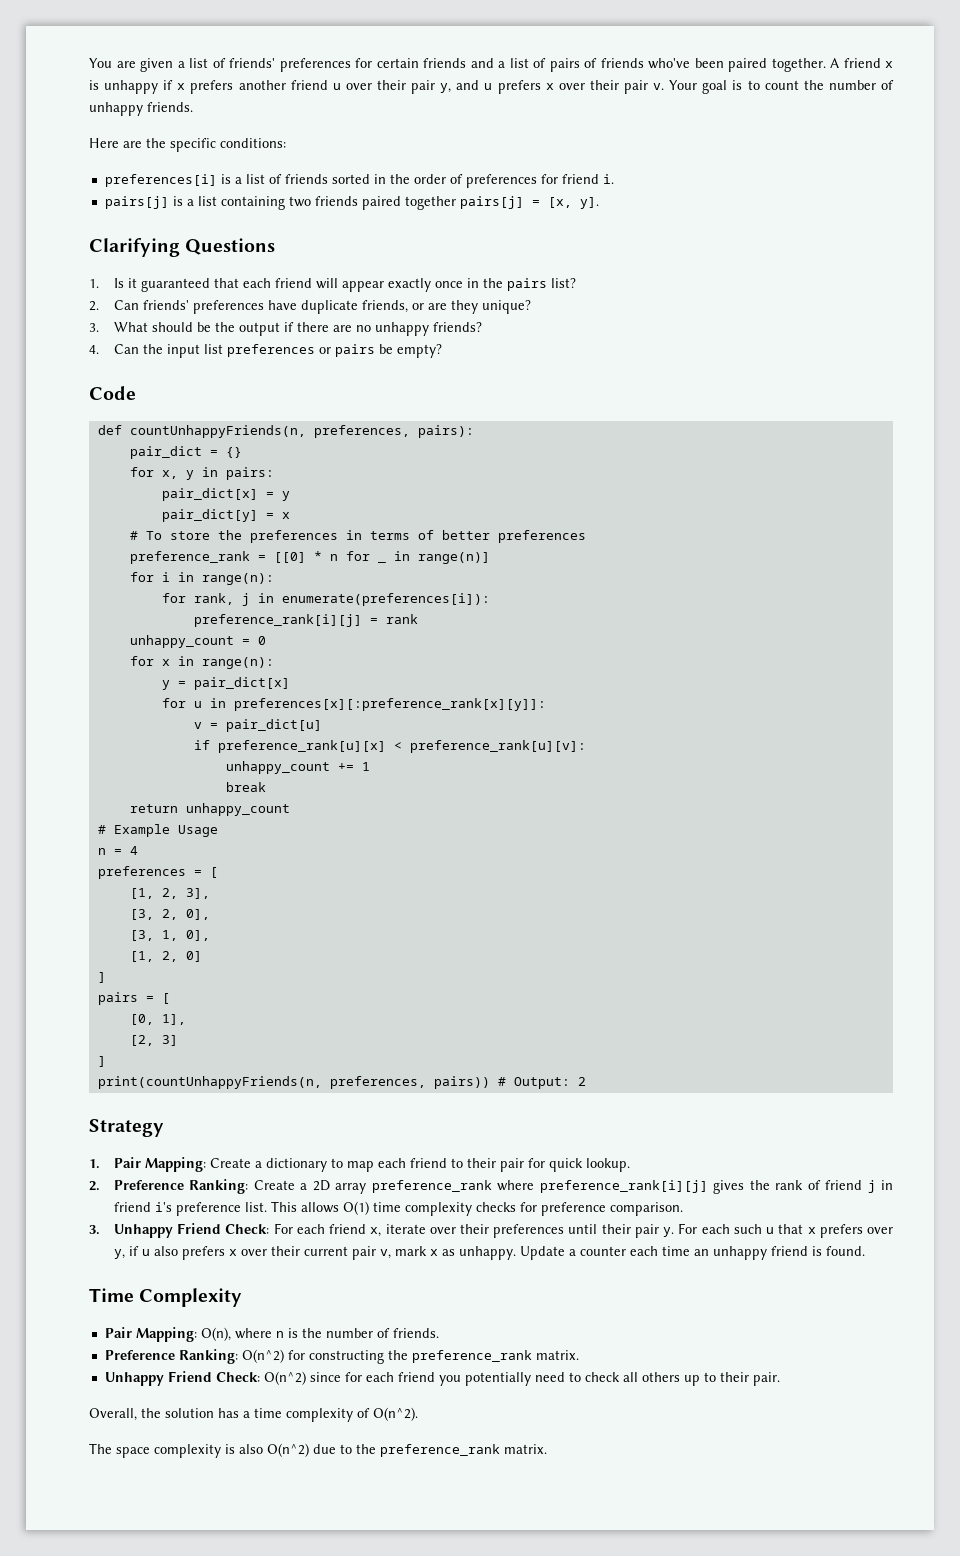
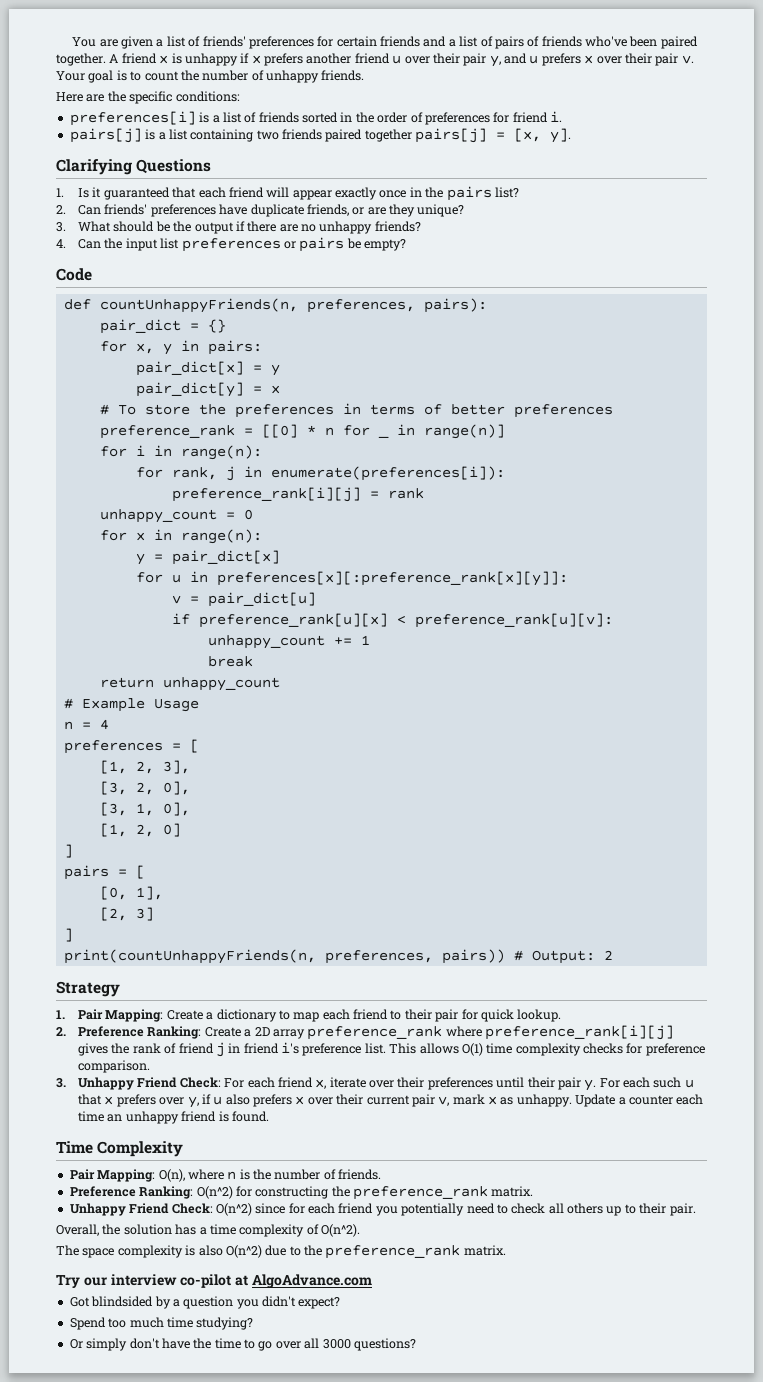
(547, 1449) none -> [56,1274,372,1288] [69,1296,341,1309] [69,1317,254,1330] [69,1338,416,1351] // Try our interview co-pilot at AlgoAdvance.com // Got blindsided by a question you didn't expect? // Spend too much time studying? // Or simply don't have the time to go over all 3000 questions?

